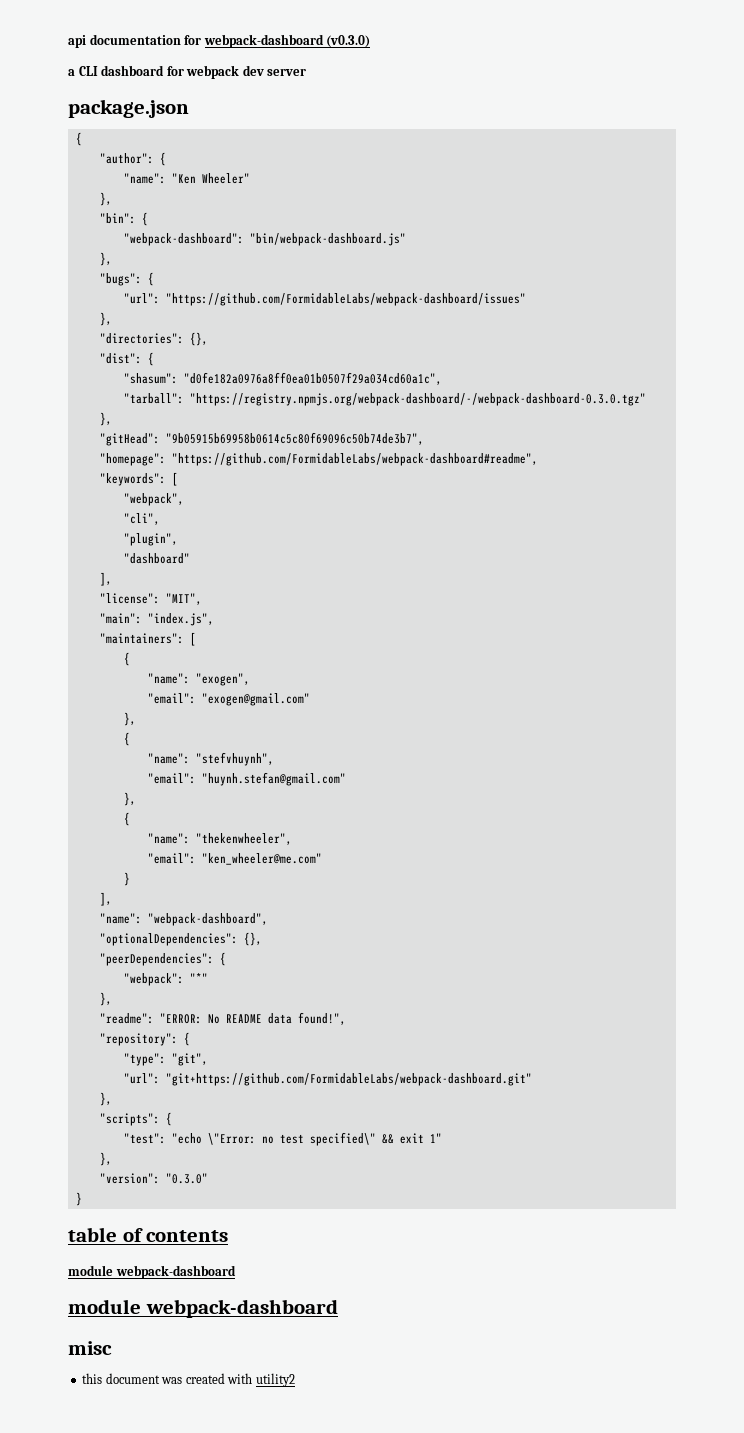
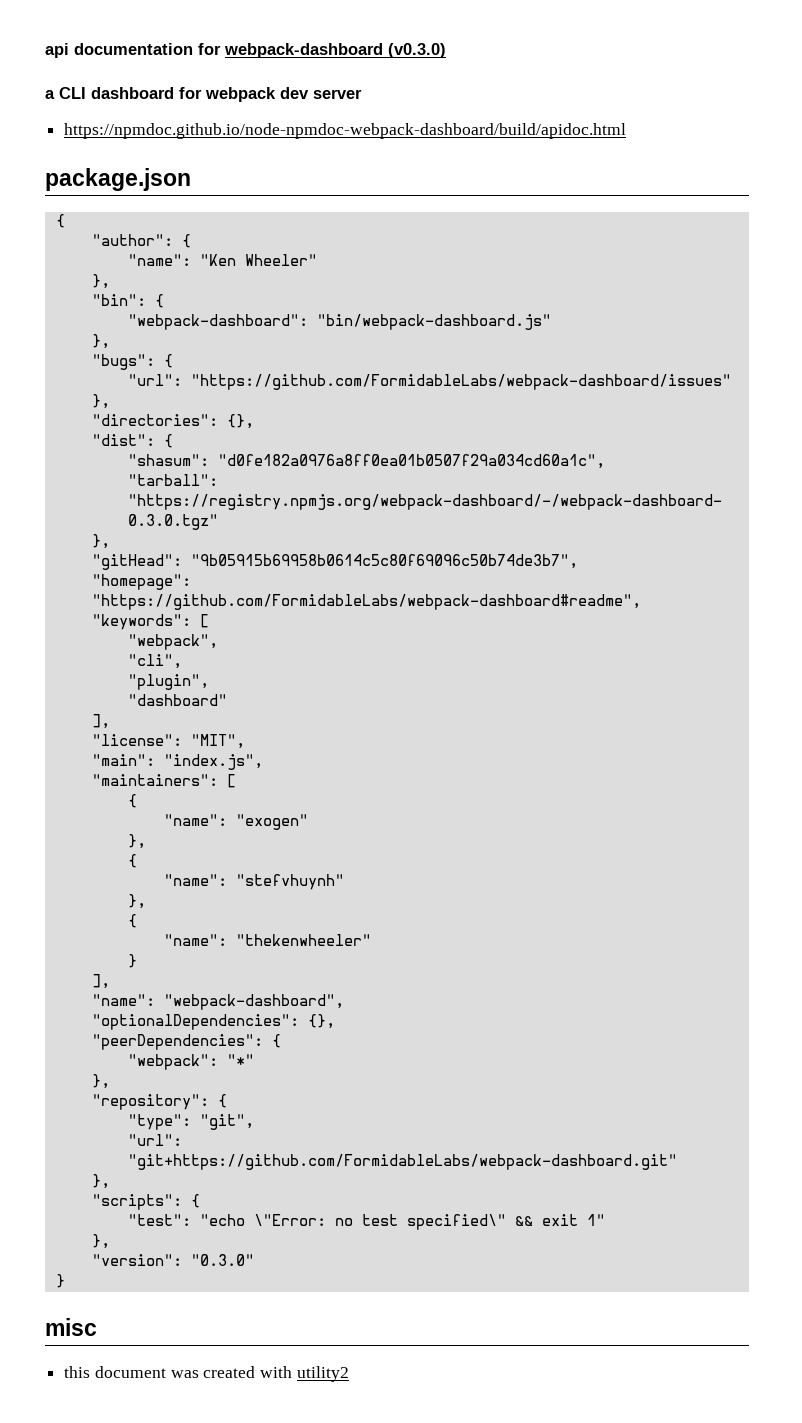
(307, 72) none -> [64,123,627,139] // https://npmdoc.github.io/node-npmdoc-webpack-dashboard/build/apidoc.html
[195,673,250,686] [147,693,310,706] [123,712,136,726] [123,732,130,746] [147,752,274,766] [147,772,346,786] [123,792,136,806] [123,812,130,826] [147,833,292,845] [147,853,322,865] "exogen", // "email": "exogen@gmail.com" // }, // { // "name": "stefvhuynh", // "email": "huynh.stefan@gmail.com" // }, // { // "name": "thekenwheeler", // "email": "ken_wheeler@me.com" -> [235,814,308,830] [127,834,146,849] [127,854,137,868] [163,874,344,890] [127,894,146,909] [127,914,137,928] [163,934,371,946] "exogen" // }, // { // "name": "stefvhuynh" // }, // { // "name": "thekenwheeler"
[99,1012,346,1025] // "readme": "ERROR: No README data found!", -> (110, 1081) none
[68,1227,229,1242] [68,1265,236,1279] [68,1299,338,1318] // table of contents // module webpack-dashboard // module webpack-dashboard -> (65, 1281) none

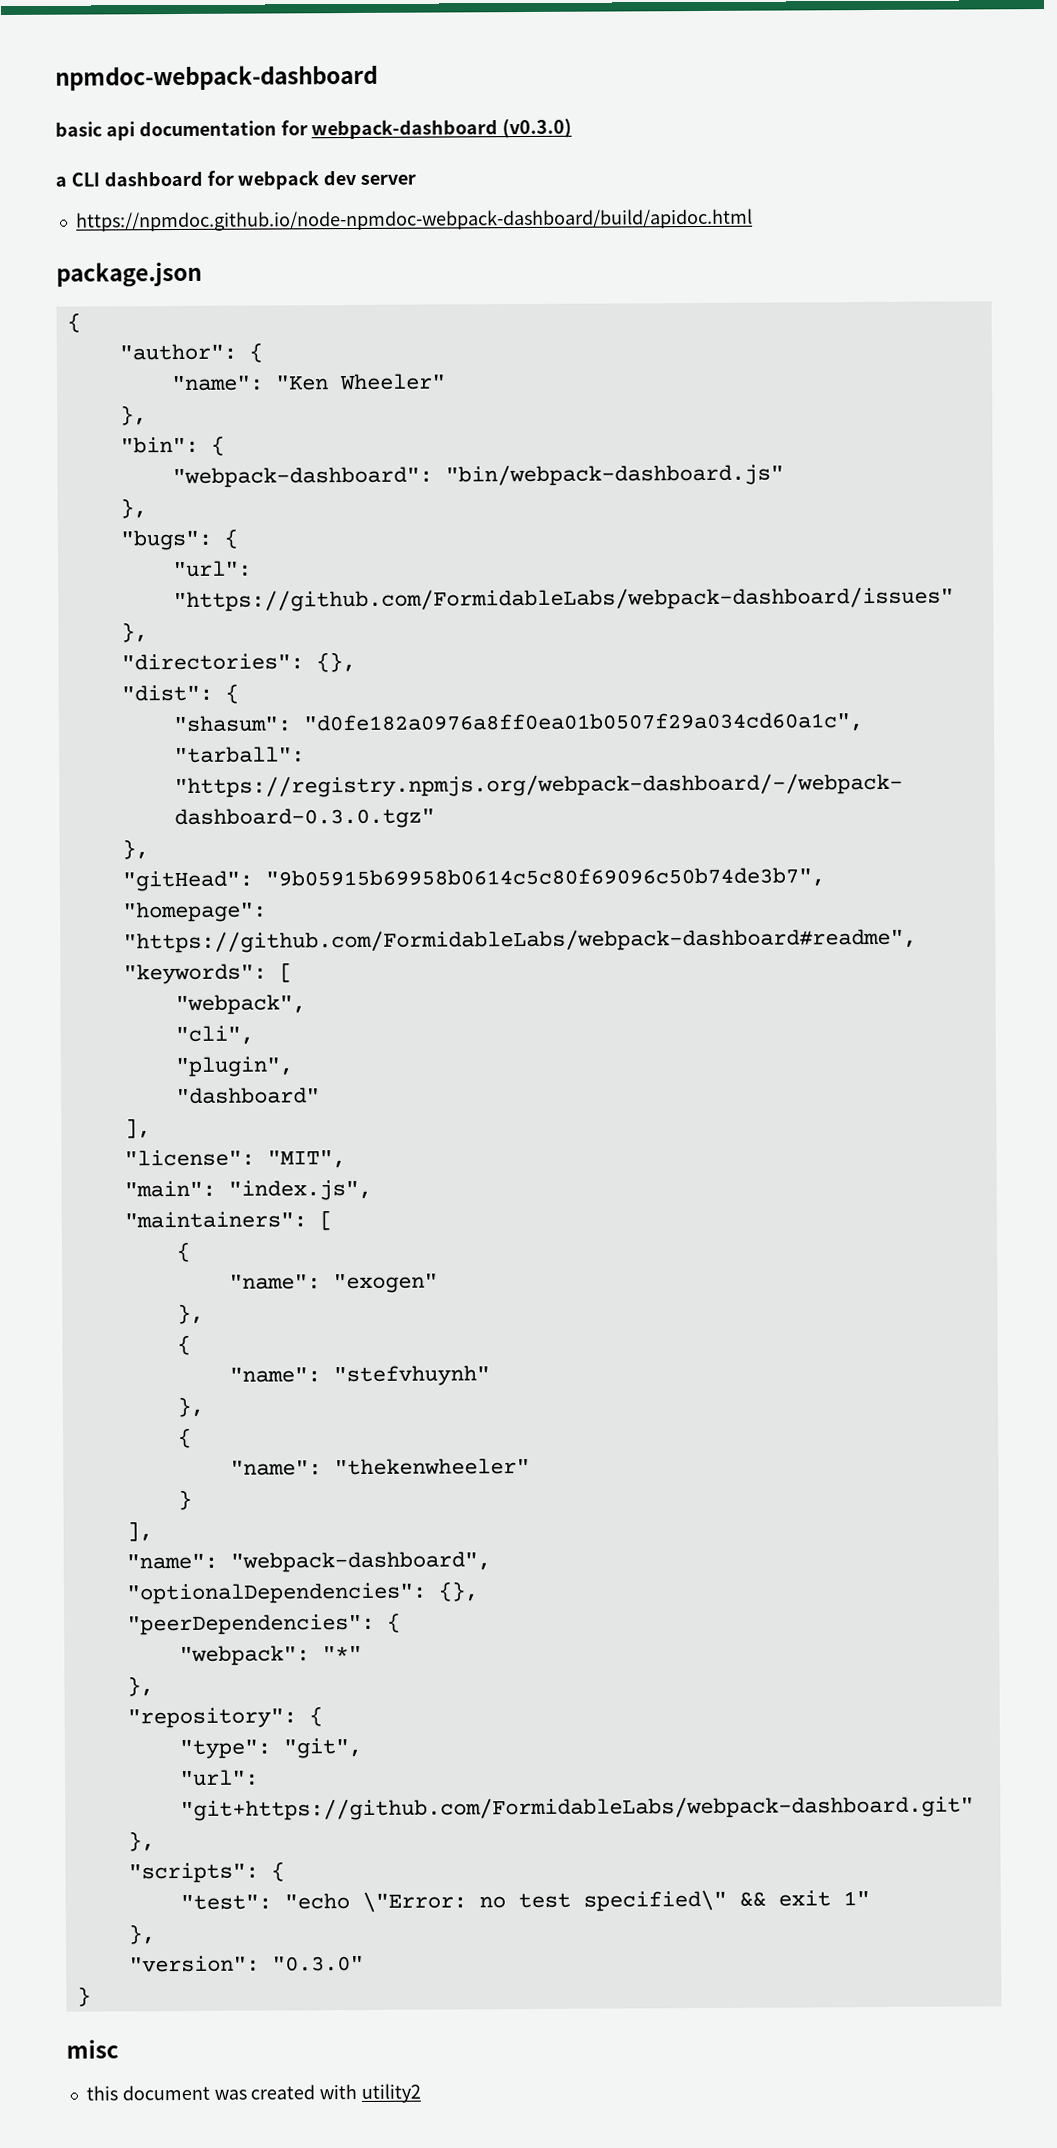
(45, 50) none -> [55,64,378,91] [55,121,102,137] npmdoc-webpack-dashboard // basic

